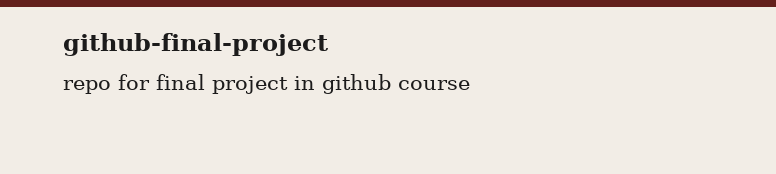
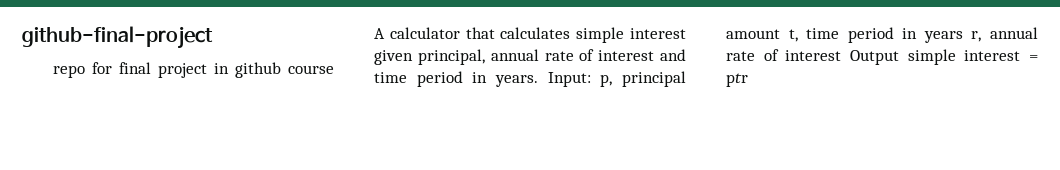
(470, 85) none -> [374,27,686,43] [374,49,686,65] [374,71,686,87] [726,27,1038,43] [726,49,1038,65] [726,73,748,87] A calculator that calculates simple interest given principal, annual rate of interest and time period in years. Input: p, principal amount t, time period in years r, annual rate of interest Output simple interest = ptr

